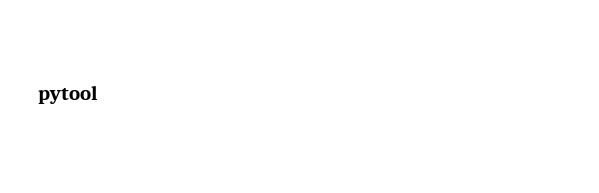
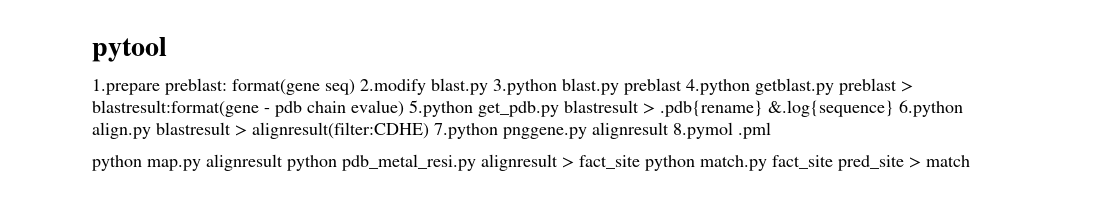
(98, 94) none -> [92,78,913,95] [92,100,963,117] [92,122,771,139] [92,154,970,171] // 1.prepare preblast: format(gene seq) 2.modify blast.py 3.python blast.py preblast 4.python getblast.py preblast > blastresult:format(gene - pdb chain evalue) 5.python get_pdb.py blastresult > .pdb{rename} &.log{sequence} 6.python align.py blastresult > alignresult(filter:CDHE) 7.python pnggene.py alignresult 8.pymol .pml // python map.py alignresult python pdb_metal_resi.py alignresult > fact_site python match.py fact_site pred_site > match

